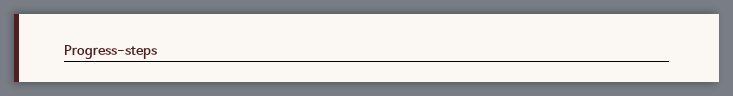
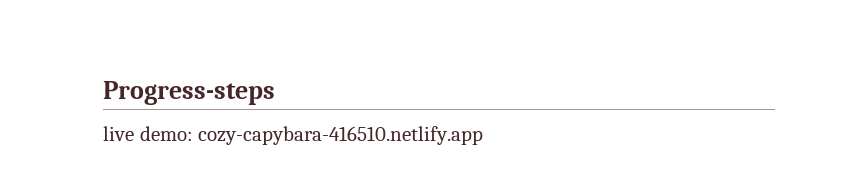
(157, 52) none -> [103,126,484,145] // live demo: cozy-capybara-416510.netlify.app

